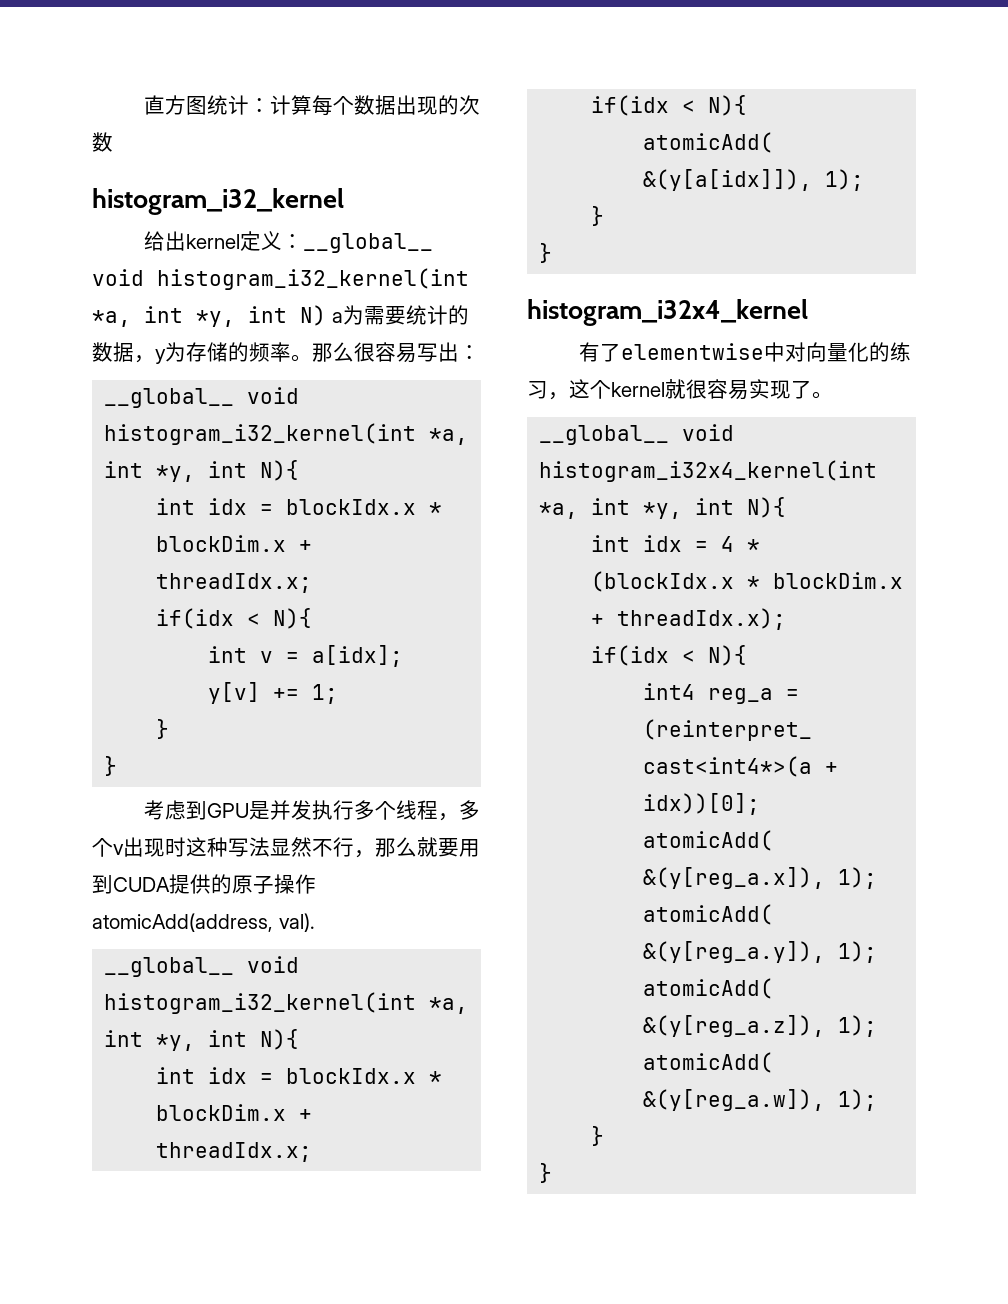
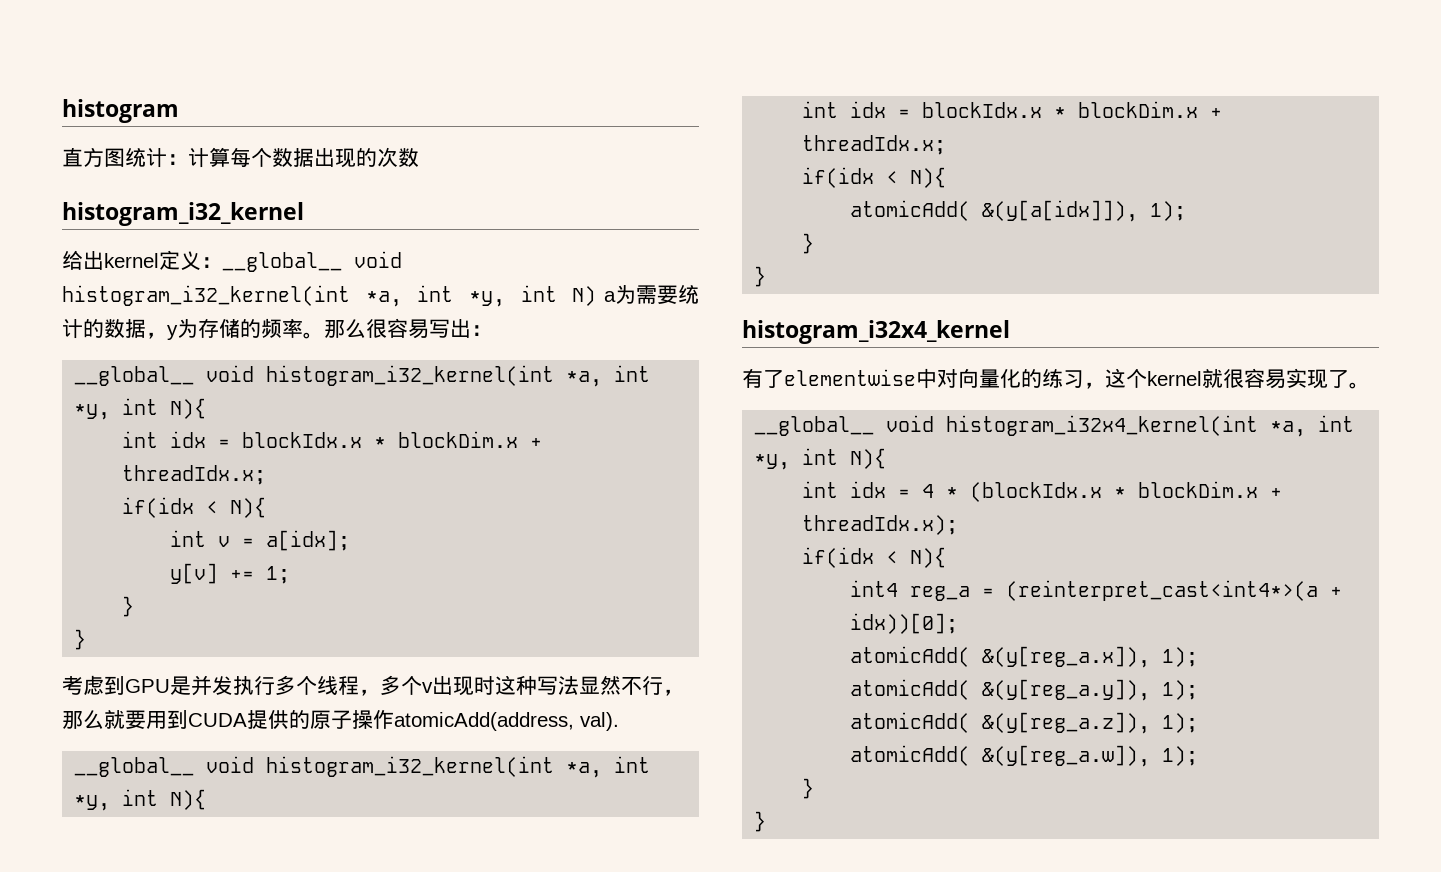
(144, 105) none -> [62,99,179,123] histogram //

